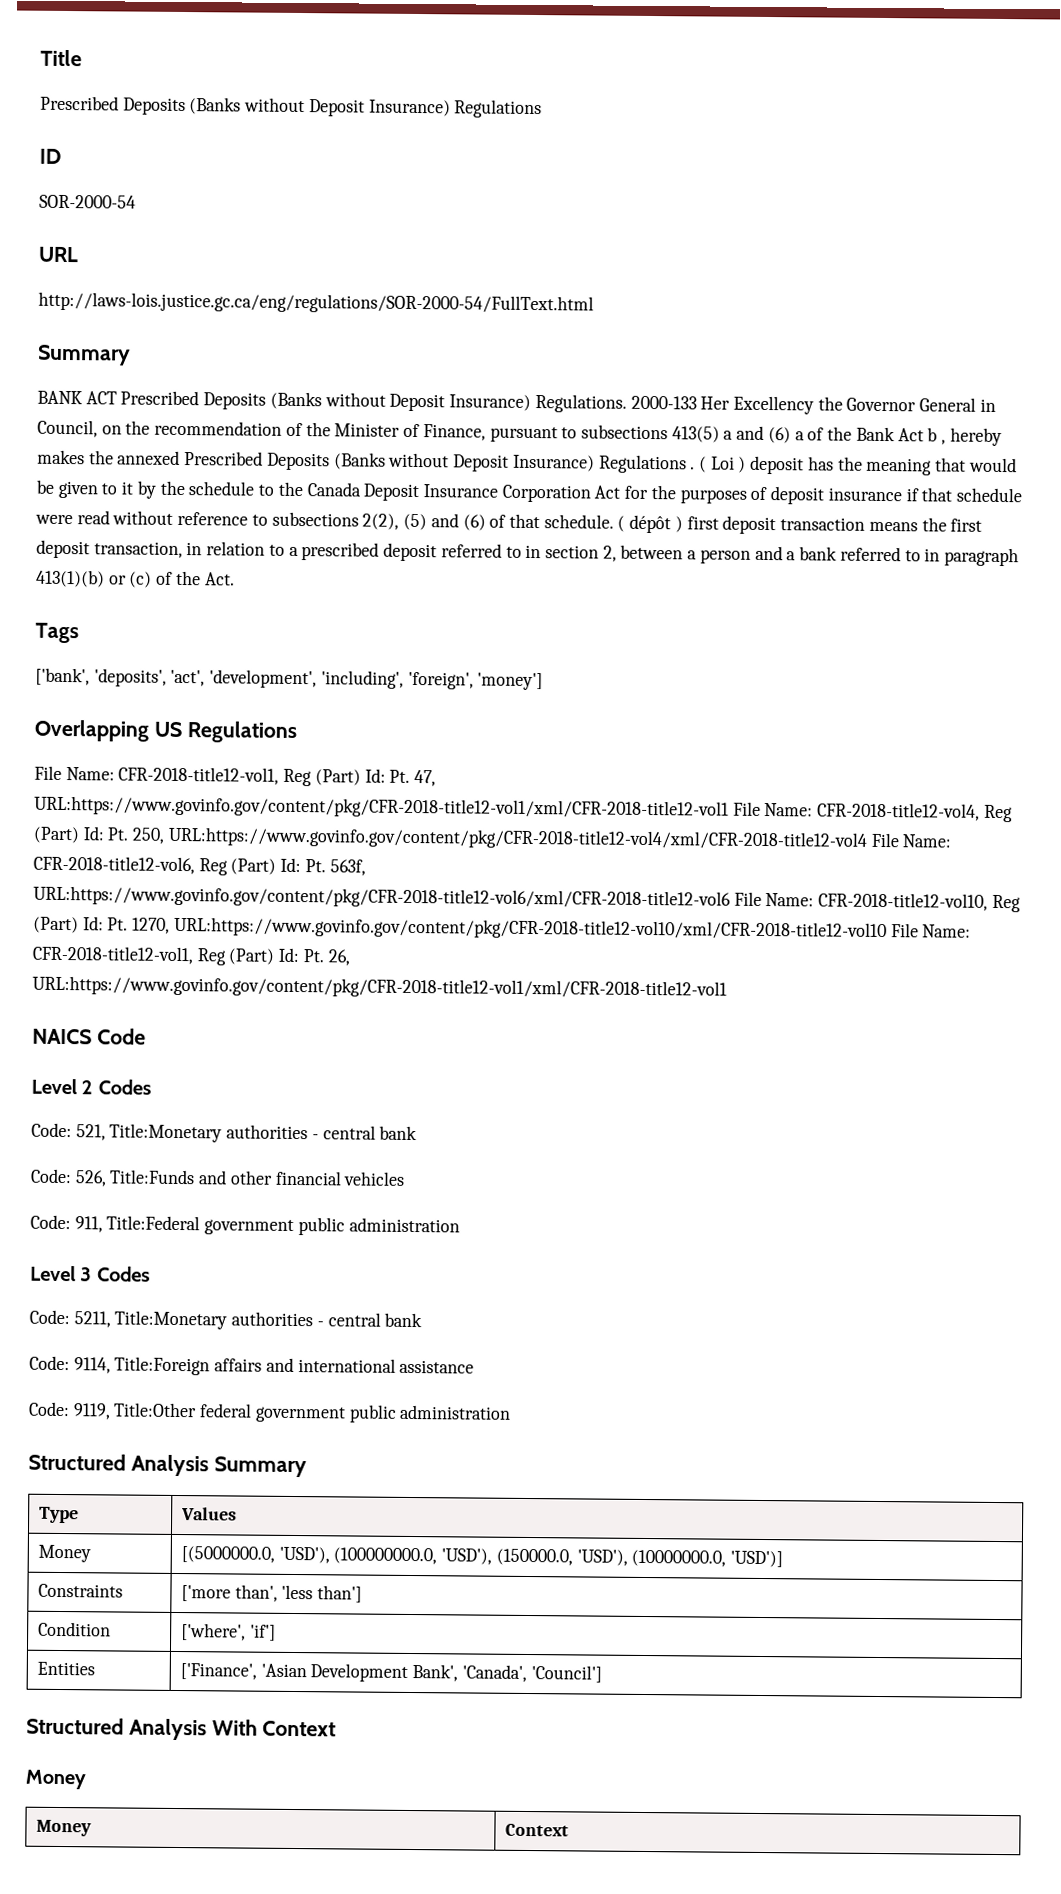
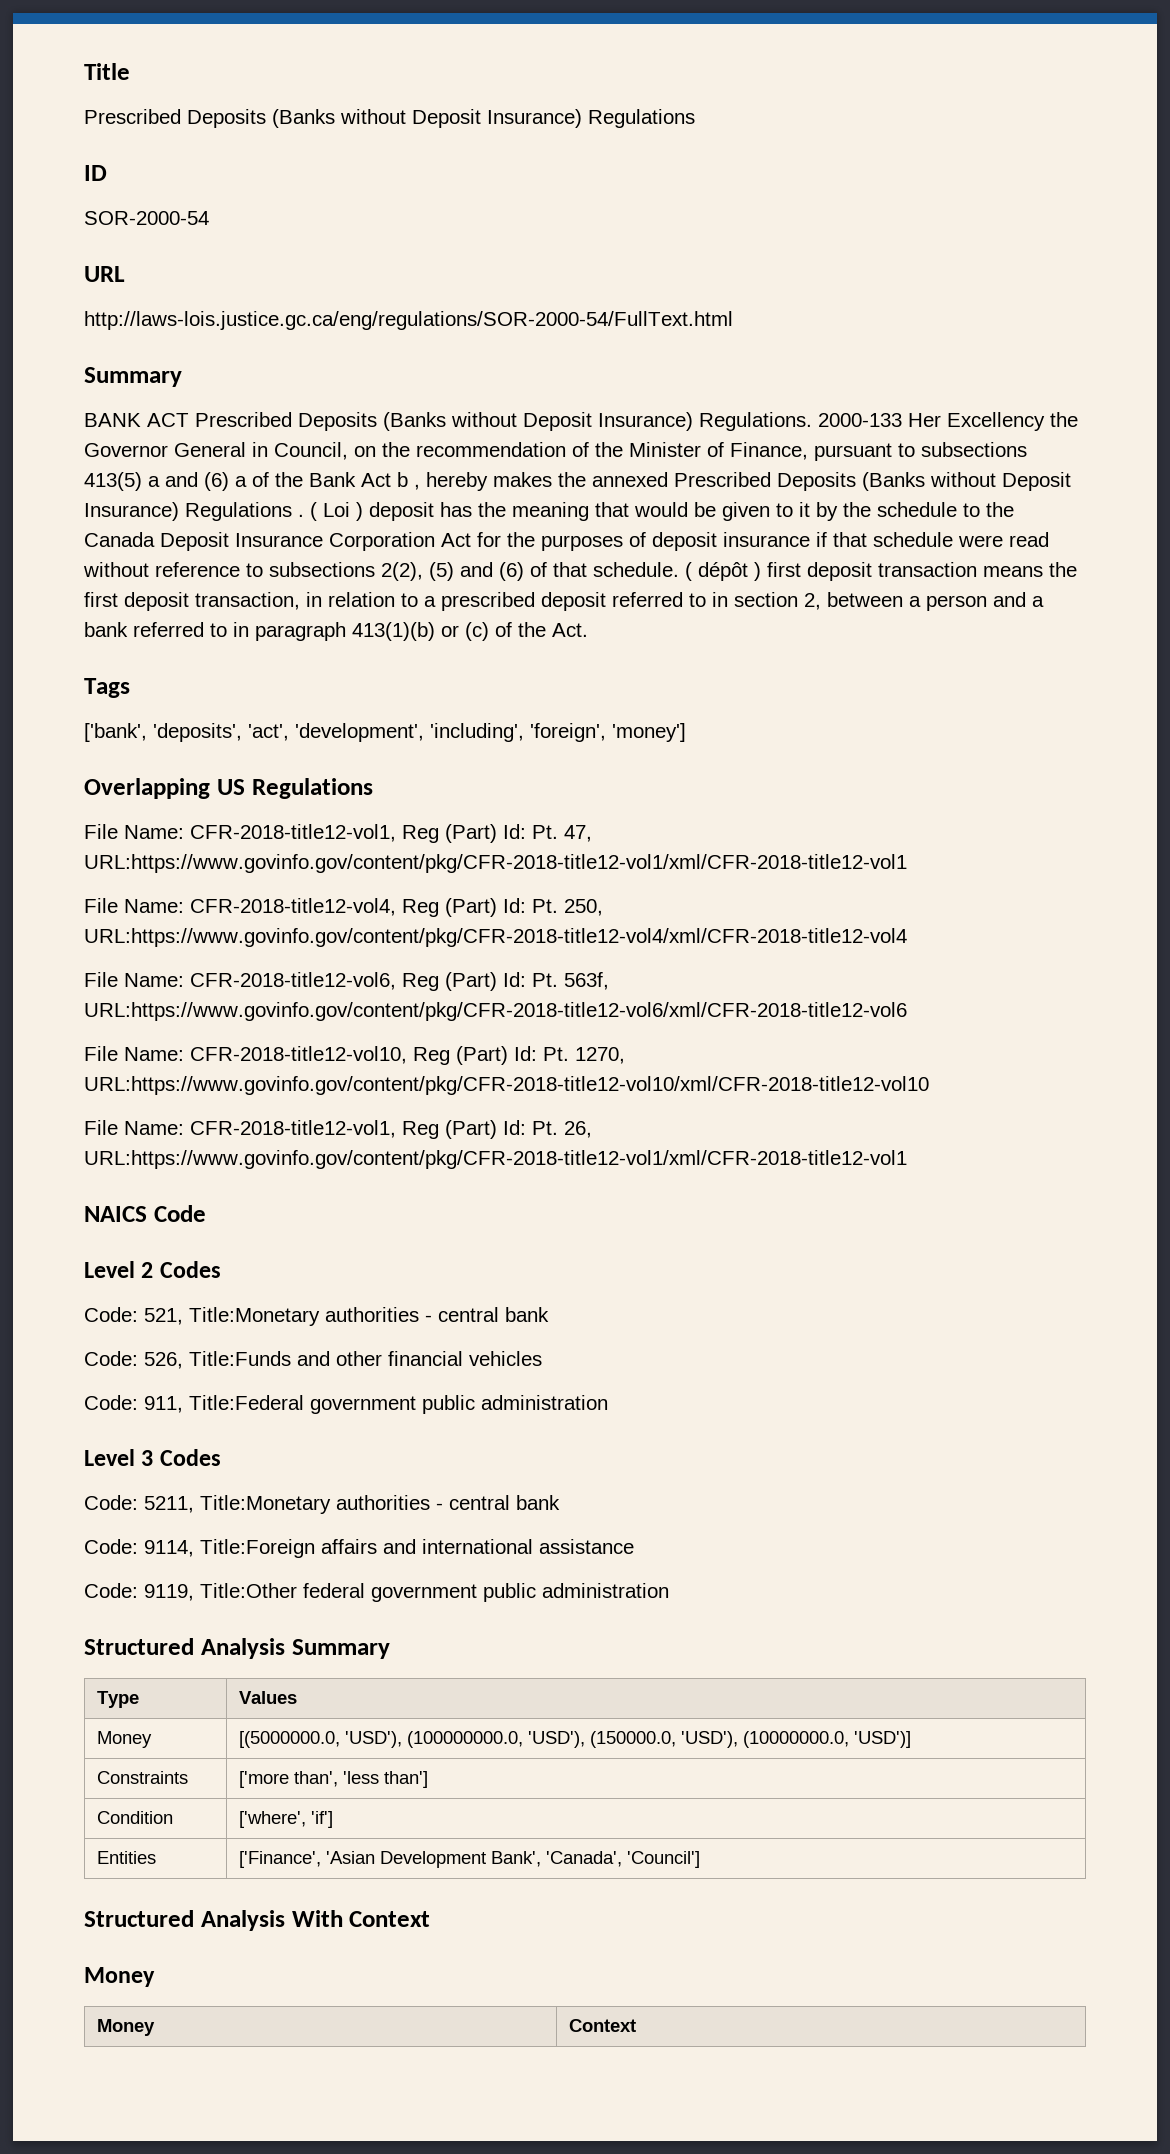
(729, 807) none -> (907, 863) //
(867, 838) none -> (907, 937) //
(731, 897) none -> (907, 1011) //
(887, 929) none -> (929, 1085) //

